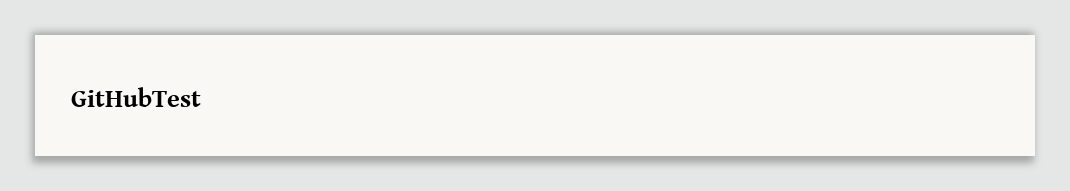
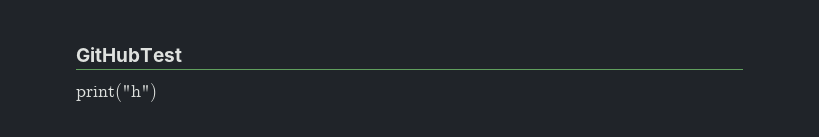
(201, 97) none -> [76,83,157,102] // print("h")

